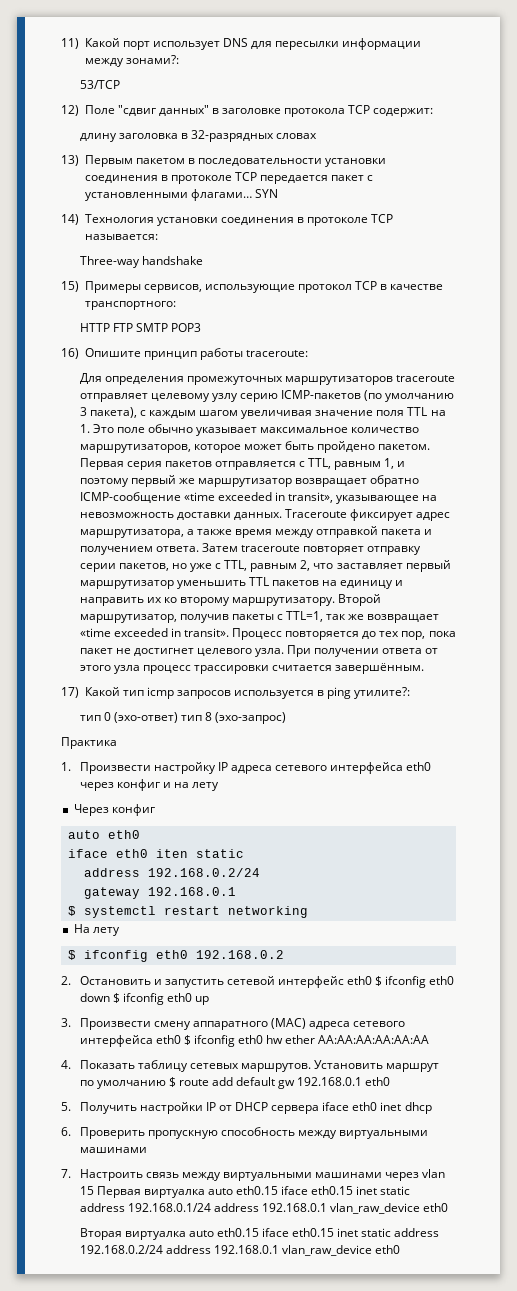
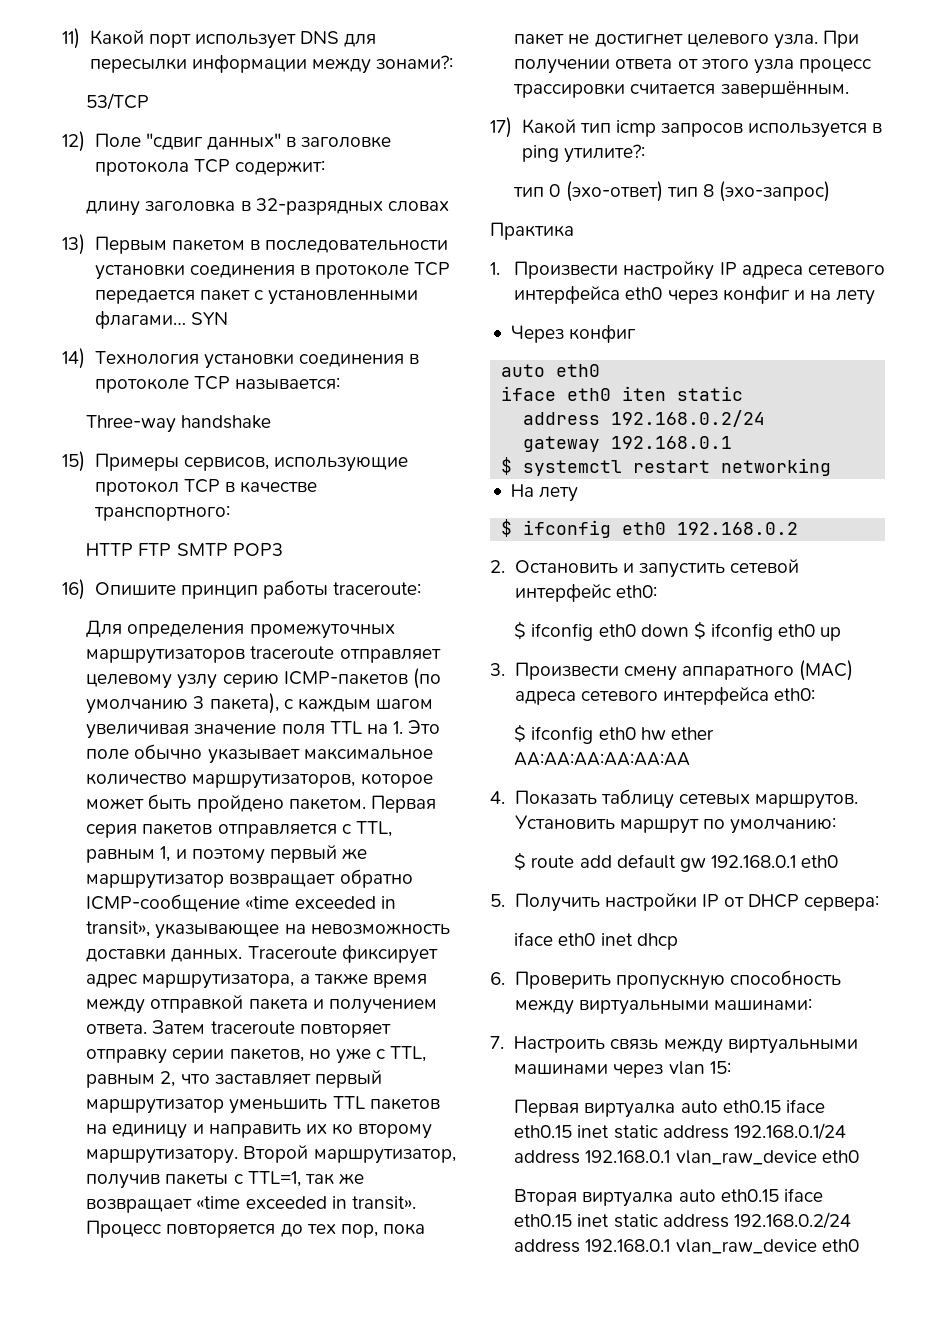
[347,976,373,985] eth0 -> [615,585,657,598] eth0: //
[155,1035,181,1044] eth0 -> [773,688,815,701] eth0: //
[96,1080,166,1089] умолчанию -> [729,817,836,834] умолчанию: //
[271,1105,320,1114] сервера -> [804,895,880,911] сервера: //
[79,1147,147,1153] машинами -> [713,998,812,1010] машинами:
[79,1186,94,1195] 15 -> [709,1061,731,1074] 15: //

